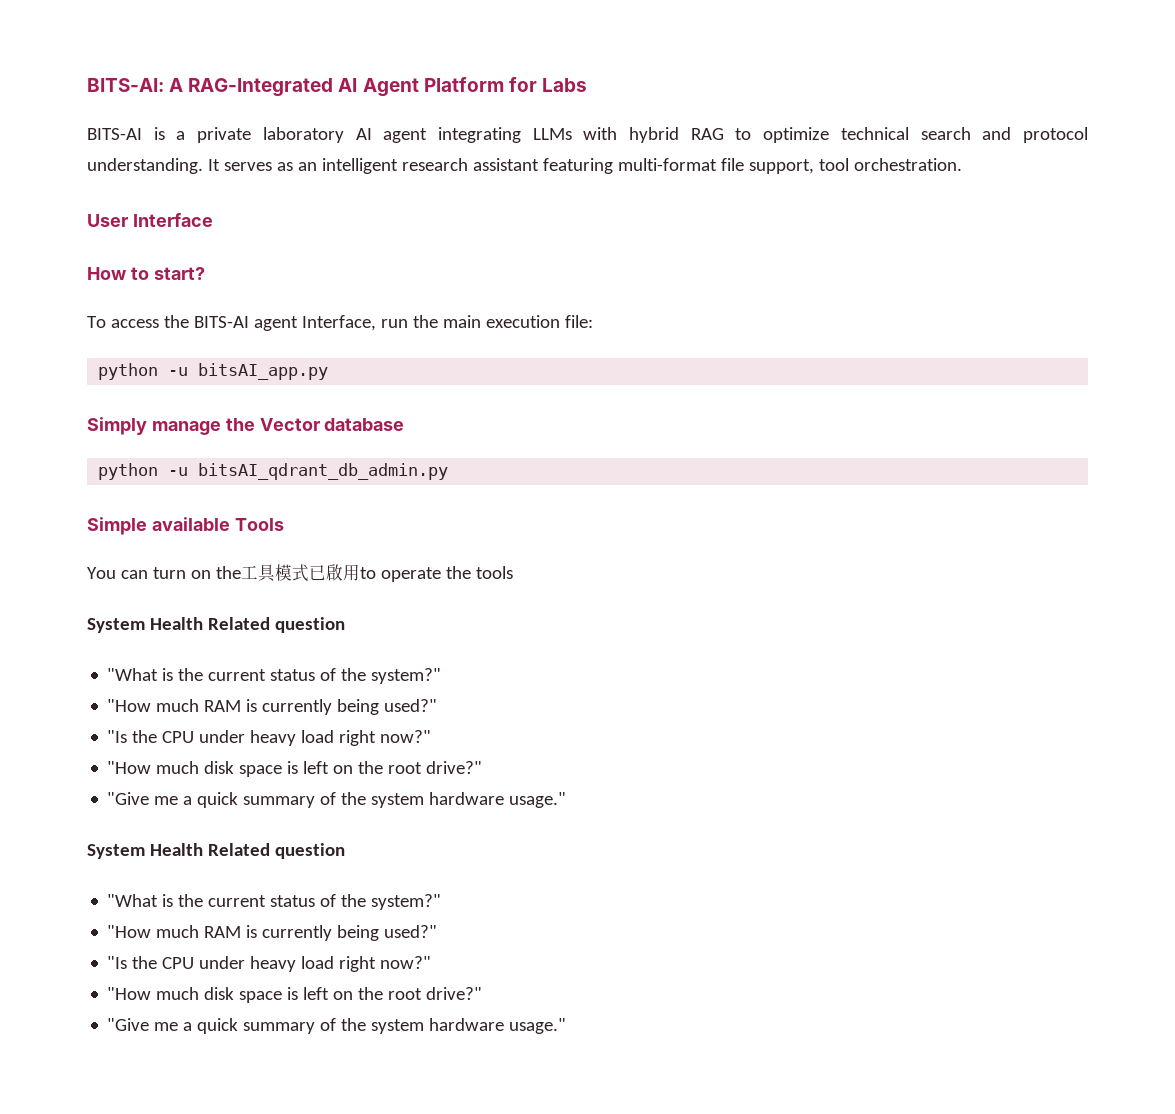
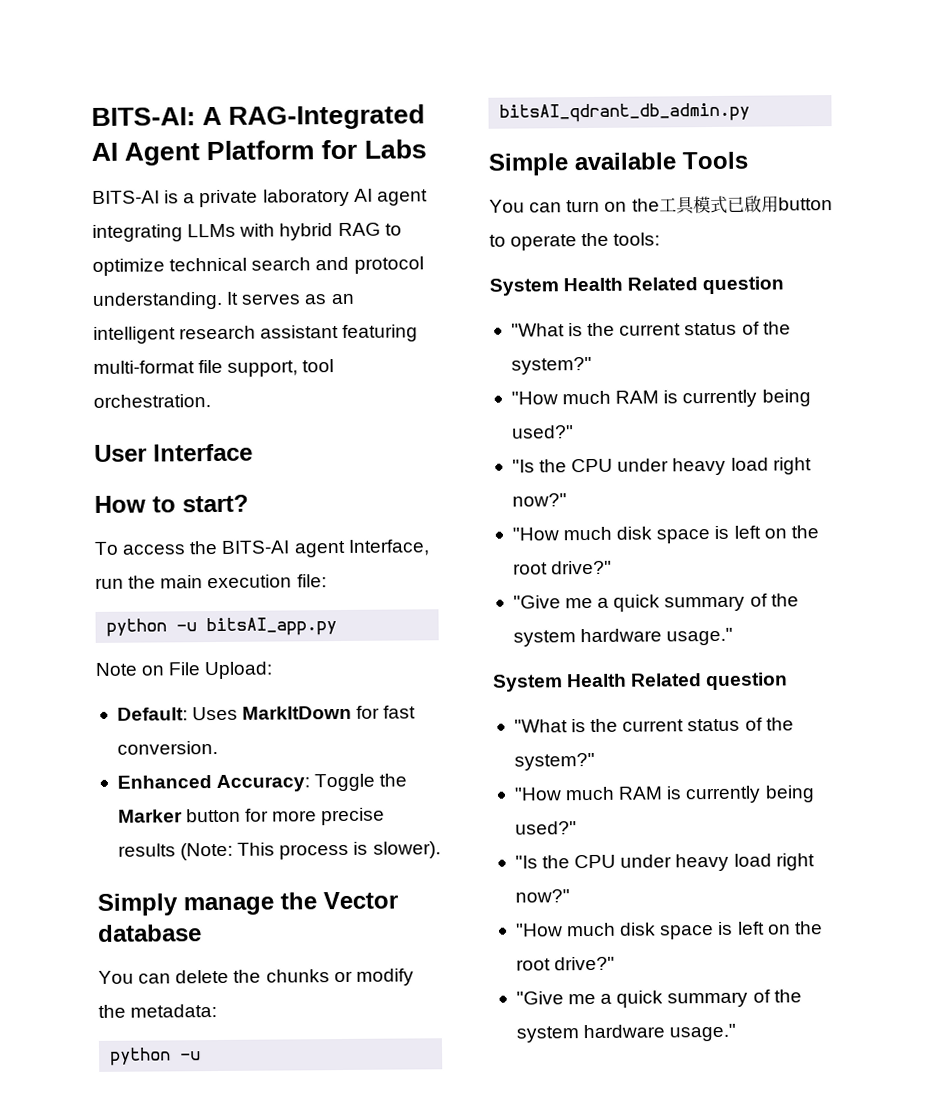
(329, 371) none -> [95,661,274,680] [116,705,417,721] [116,740,218,755] [116,773,408,792] [117,807,386,826] [117,841,441,861] // Note on File Upload: // Default: Uses MarkItDown for fast conversion. // Enhanced Accuracy: Toggle the Marker button for more precise results (Note: This process is slower).
(405, 424) none -> [98,968,414,986] [98,1004,218,1018] // You can delete the chunks or modify the metadata:
(360, 572) none -> [777,197,833,211] button
[475,566,513,579] tools -> [613,232,661,246] tools:

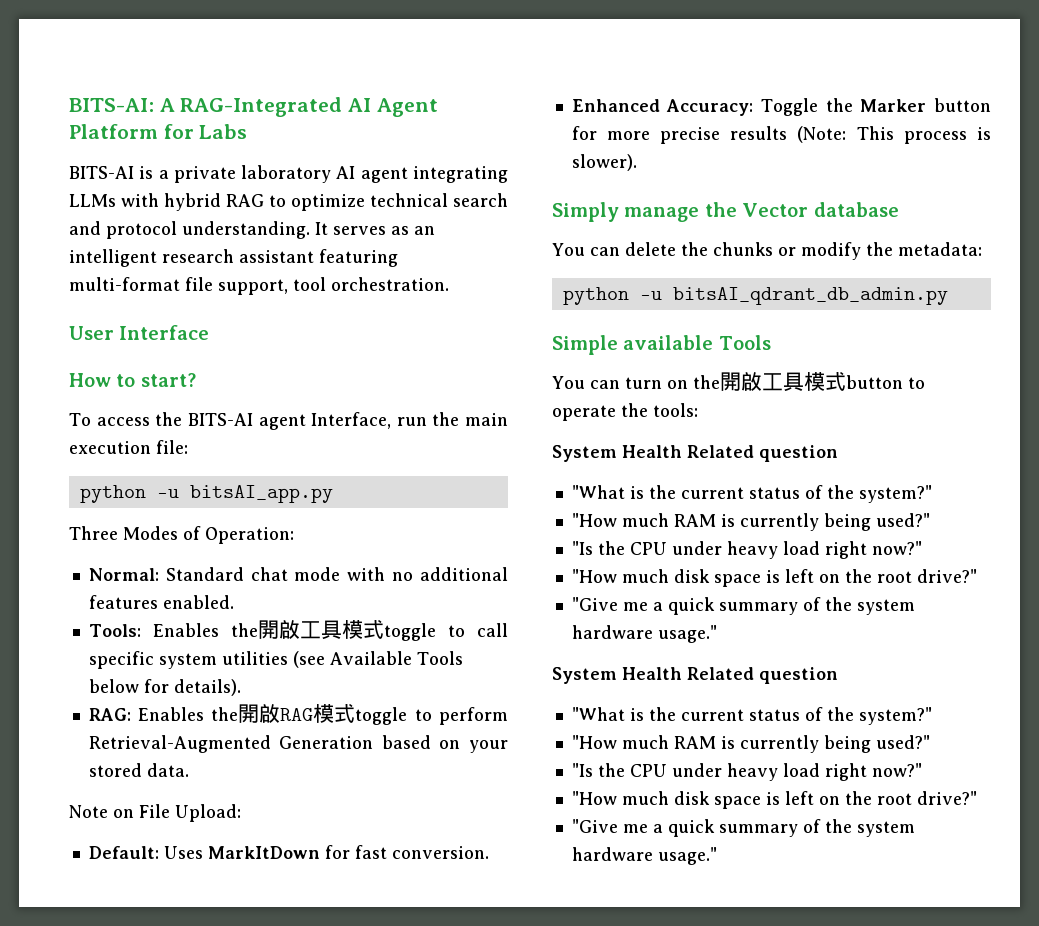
(338, 627) none -> [69,526,294,544] [88,567,508,581] [88,595,234,609] [88,620,508,641] [88,651,463,669] [88,679,241,696] [88,704,508,725] [88,735,509,753] [88,763,189,777] // Three Modes of Operation: // Normal: Standard chat mode with no additional features enabled. // Tools: Enables the開啟工具模式toggle to call specific system utilities (see Available Tools below for details). // RAG: Enables the開啟RAG模式toggle to perform Retrieval-Augmented Generation based on your stored data.
[658,195,779,215] 工具模式已啟用 -> [719,372,846,392] 開啟工具模式

